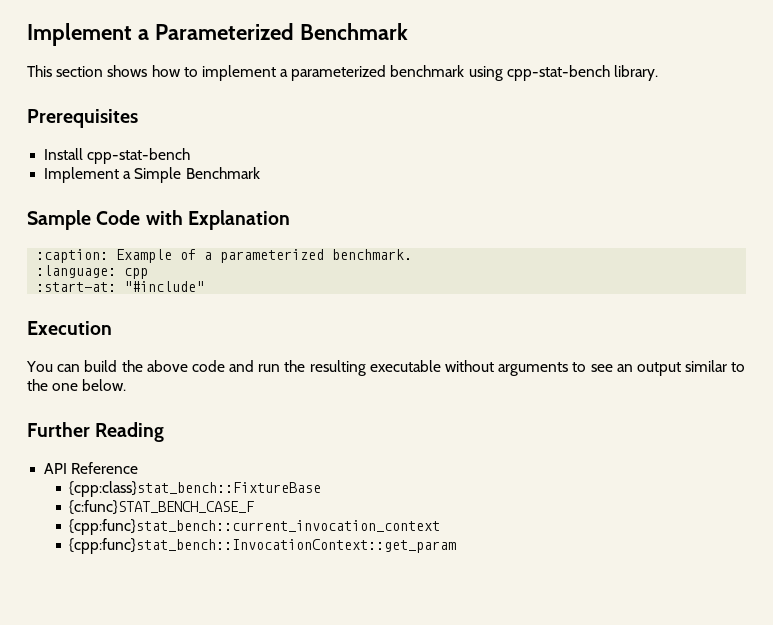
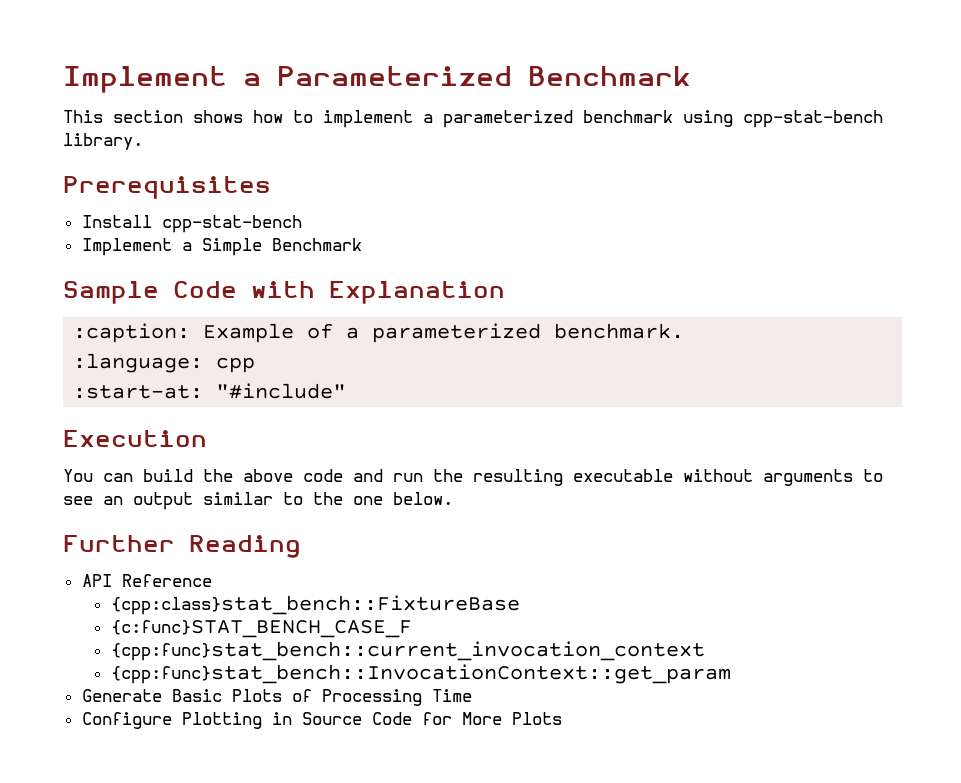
(457, 546) none -> [81,689,472,706] [81,712,562,729] // Generate Basic Plots of Processing Time // Configure Plotting in Source Code for More Plots

